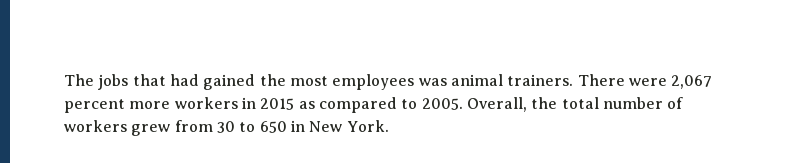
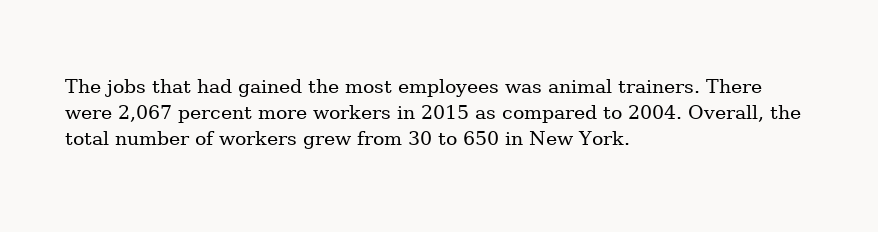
[421,98,463,110] 2005. -> [628,105,682,119] 2004.

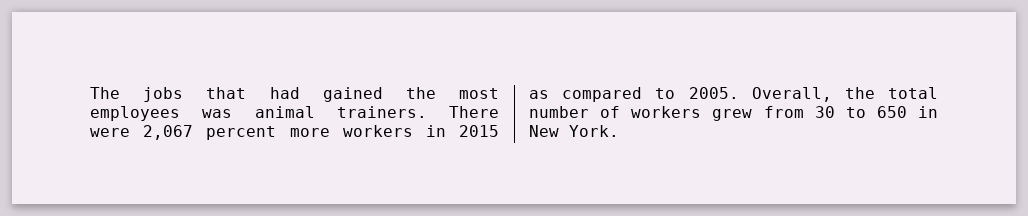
[628,105,682,119] 2004. -> [688,87,739,99] 2005.

